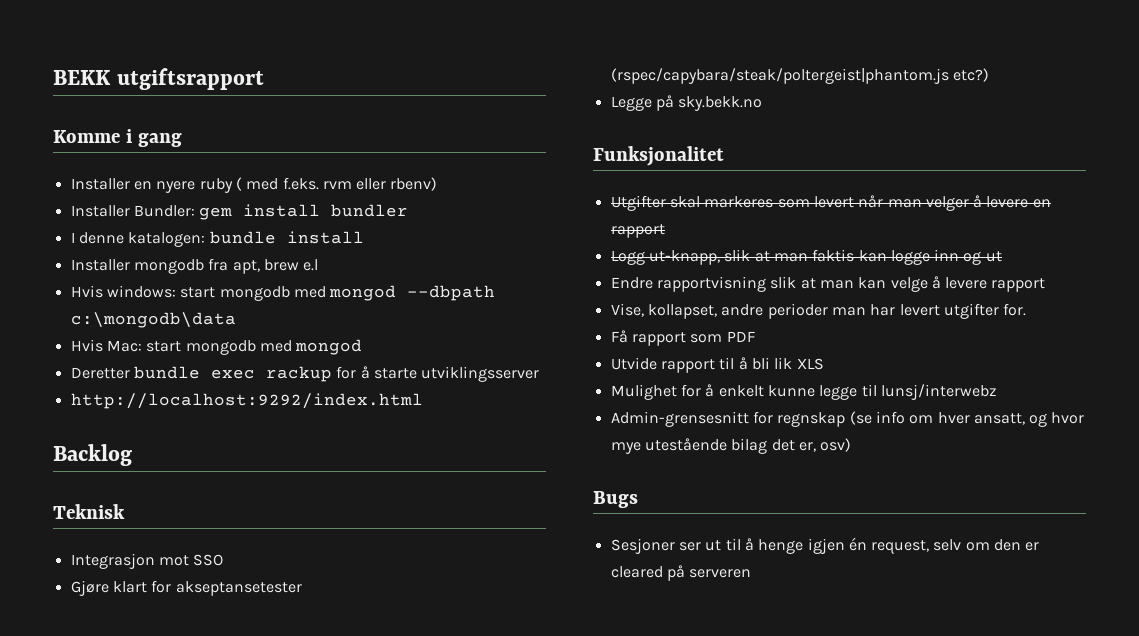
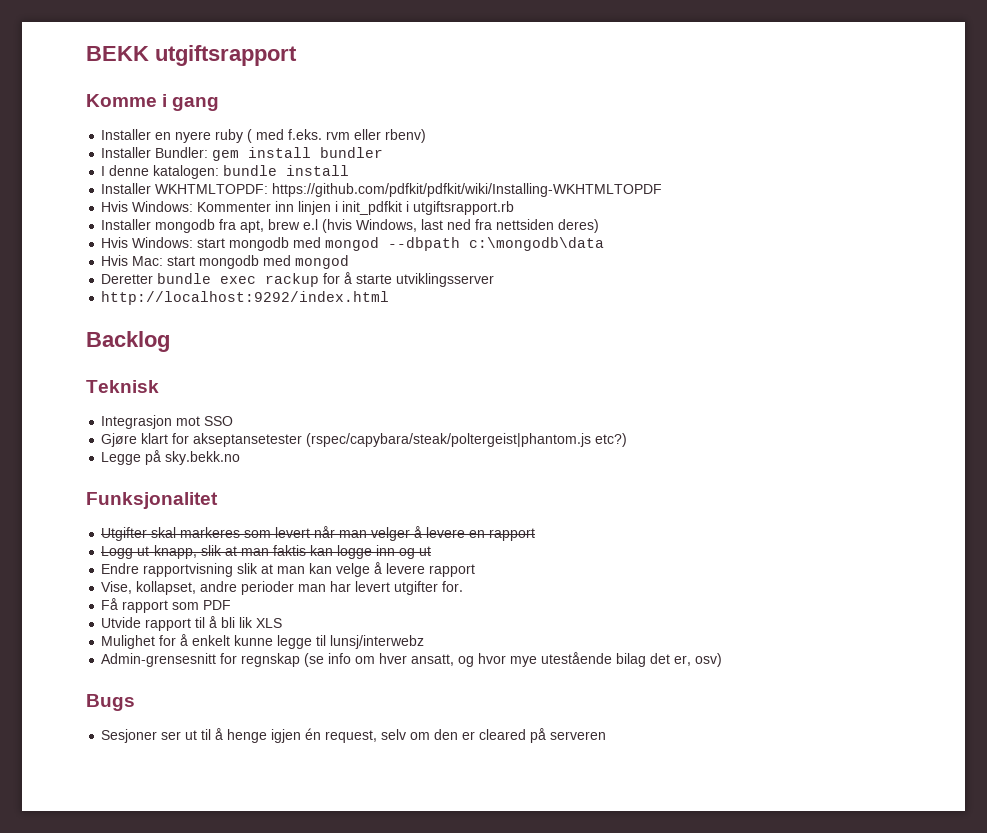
(364, 237) none -> [101,183,663,197] [101,201,515,215] // Installer WKHTMLTOPDF: https://github.com/pdfkit/pdfkit/wiki/Installing-WKHTMLTOPDF // Hvis Windows: Kommenter inn linjen i init_pdfkit i utgiftsrapport.rb
[70,285,176,298] // Hvis windows: -> [322,219,600,233] [101,237,194,248] (hvis Windows, last ned fra nettsiden deres) // Hvis Windows:

